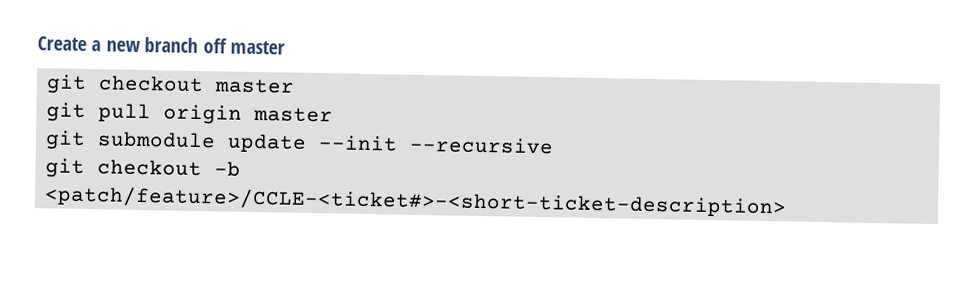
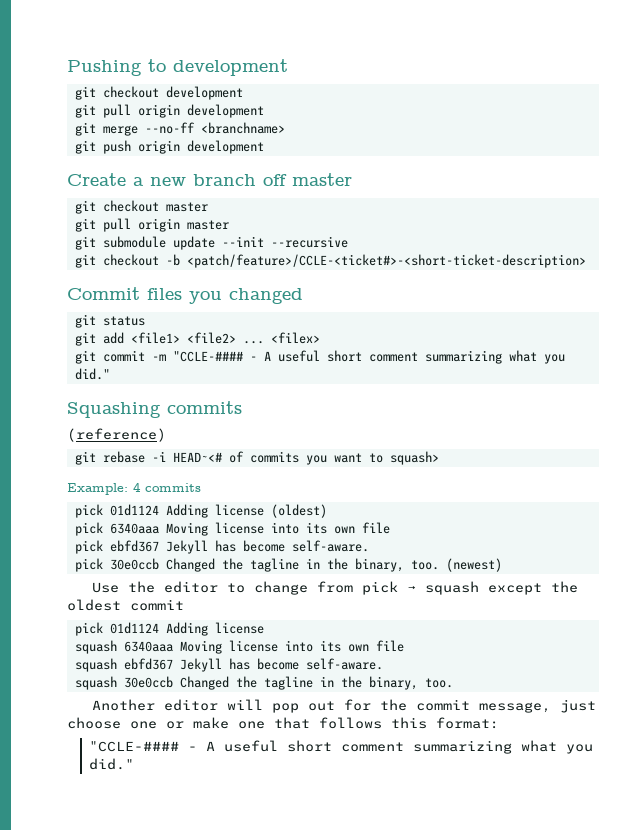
(37, 44) none -> [67,59,288,76] [74,86,243,100] [74,104,264,118] [74,122,285,136] [74,140,264,154] Pushing to development // git checkout development // git pull origin development // git merge --no-ff <branchname> // git push origin development //
(787, 201) none -> [67,287,303,304] [74,314,145,328] [74,332,320,346] [74,350,565,364] [74,368,110,380] [67,401,242,418] [67,428,166,442] [74,451,439,465] [67,482,201,495] [74,504,327,518] [74,522,390,536] [74,540,369,554] [74,558,502,572] [91,581,578,595] [67,599,184,611] [74,622,264,636] [74,640,404,654] [74,658,383,672] [74,676,453,690] [91,699,596,713] [67,717,499,729] [88,740,593,754] [88,758,134,770] // Commit files you changed // git status // git add <file1> <file2> ... <filex> // git commit -m "CCLE-#### - A useful short comment summarizing what you did." // Squashing commits // (reference) // git rebase -i HEAD~<# of commits you want to squash> // Example: 4 commits // pick 01d1124 Adding license (oldest) // pick 6340aaa Moving license into its own file // pick ebfd367 Jekyll has become self-aware. // pick 30e0ccb Changed the tagline in the binary, too. (newest) // Use the editor to change from pick → squash except the oldest commit // pick 01d1124 Adding license // squash 6340aaa Moving license into its own file // squash ebfd367 Jekyll has become self-aware. // squash 30e0ccb Changed the tagline in the binary, too. // Another editor will pop out for the commit message, just choose one or make one that follows this format: // "CCLE-#### - A useful short comment summarizing what you did."

